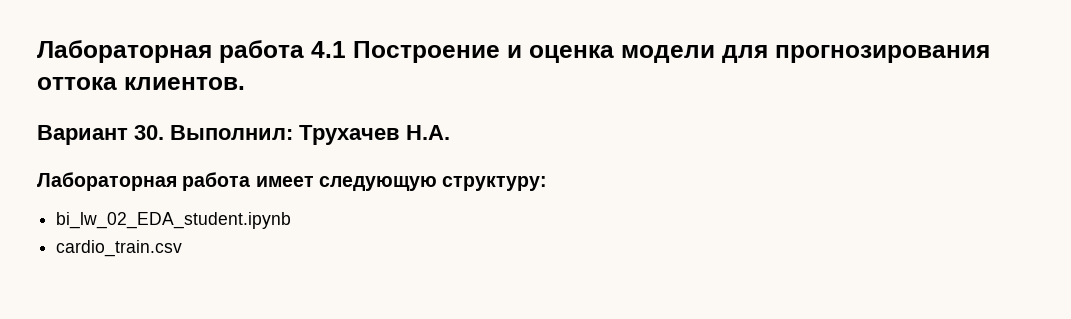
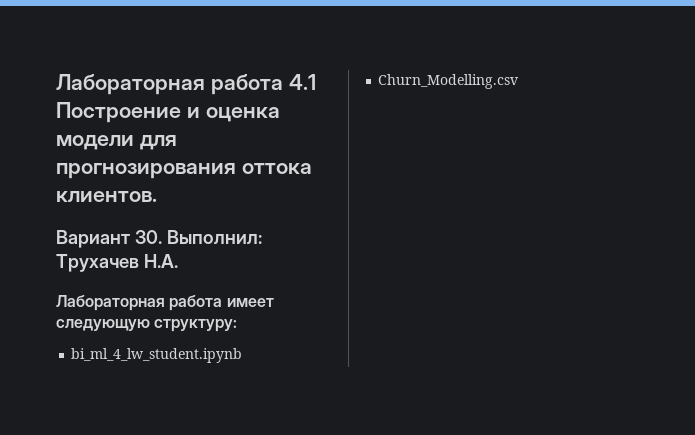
[56,212,292,229] [56,240,183,257] bi_lw_02_EDA_student.ipynb // cardio_train.csv -> [71,348,243,363] [378,74,520,89] bi_ml_4_lw_student.ipynb // Churn_Modelling.csv

